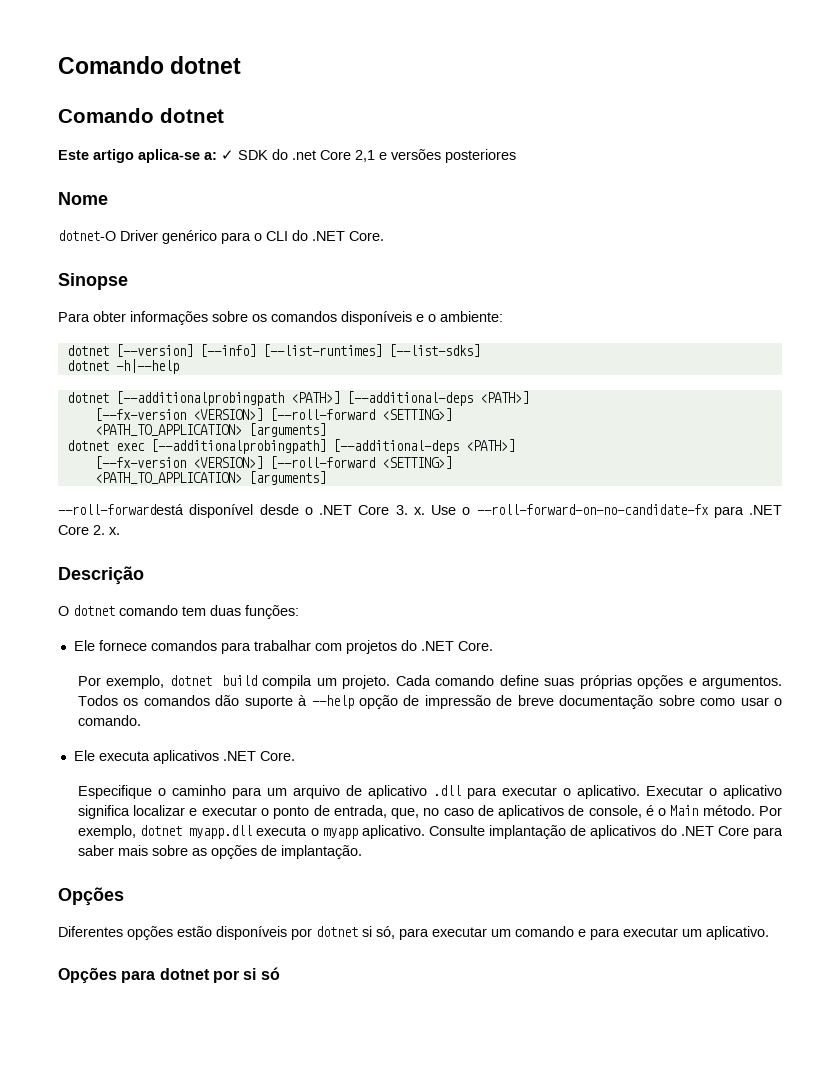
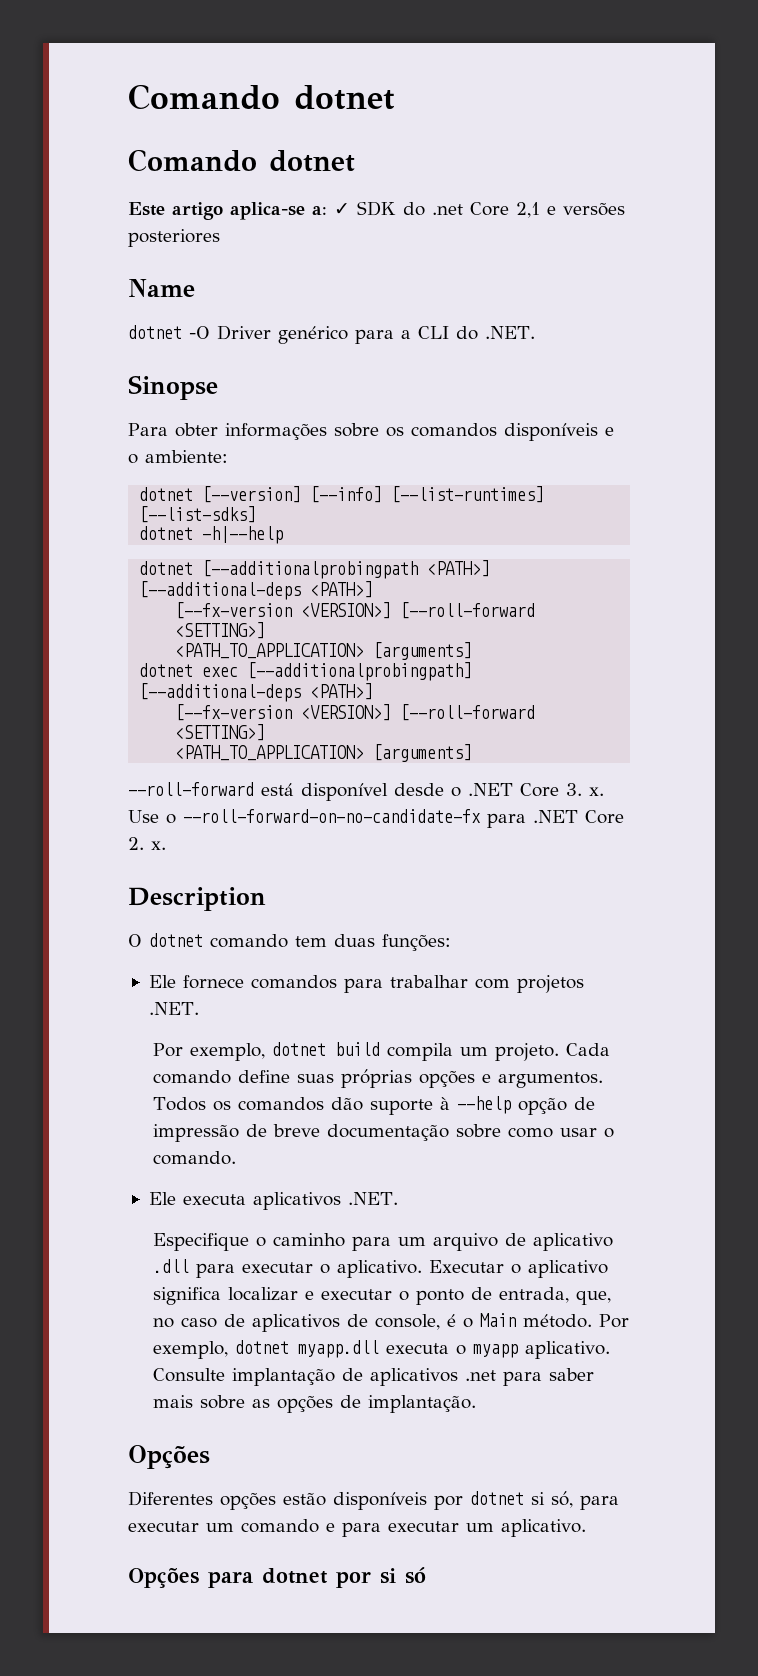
[58,192,108,205] [58,230,116,241] Nome // dotnet-O -> [128,279,195,297] [128,325,210,339] Name // dotnet -O
[254,233,262,241] o -> [401,330,411,339] a
[312,231,384,241] .NET Core. -> [485,326,535,339] .NET.
[58,504,184,515] --roll-forwardestá -> [128,782,294,796] --roll-forward está
[58,566,144,585] Descrição -> [128,887,266,911] Description
[400,640,493,651] do .NET Core. -> [148,1002,199,1015] .NET.
[222,751,295,761] .NET Core. -> [347,1192,398,1205] .NET.
[660,825,749,836] do .NET Core -> [465,1370,497,1381] .net

